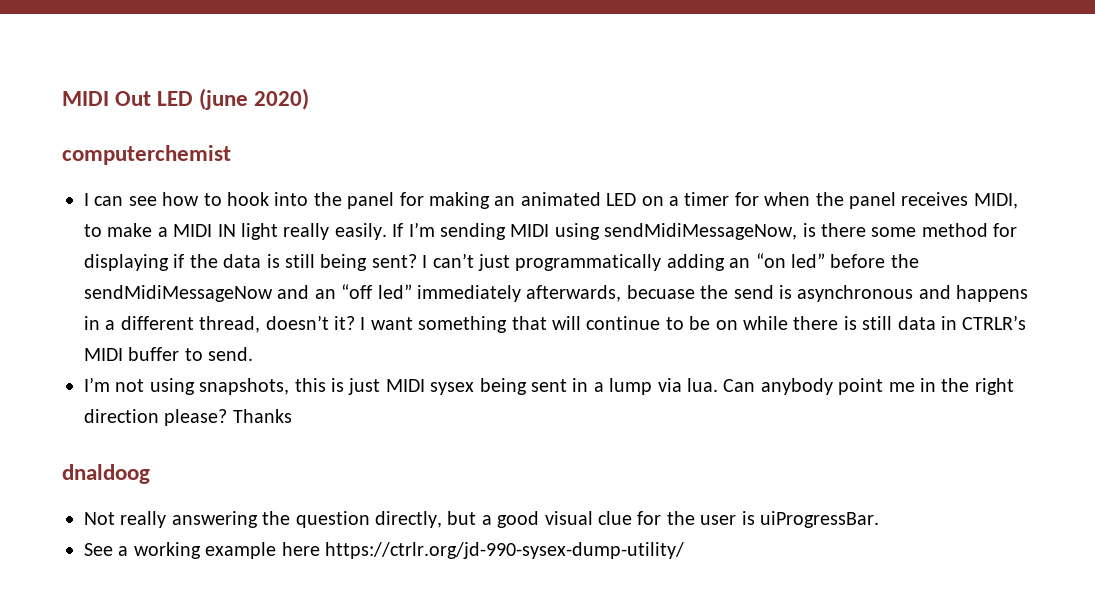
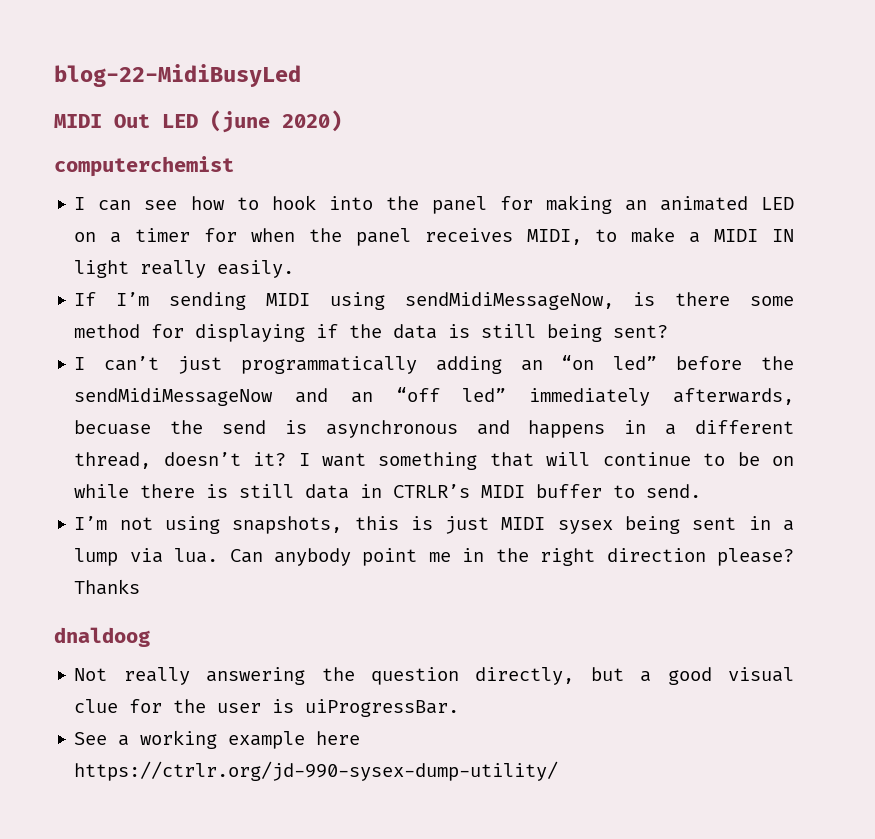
(62, 98) none -> [54,64,301,87] blog-22-MidiBusyLed //
(387, 231) none -> (295, 269) //
(417, 261) none -> (669, 331) //

